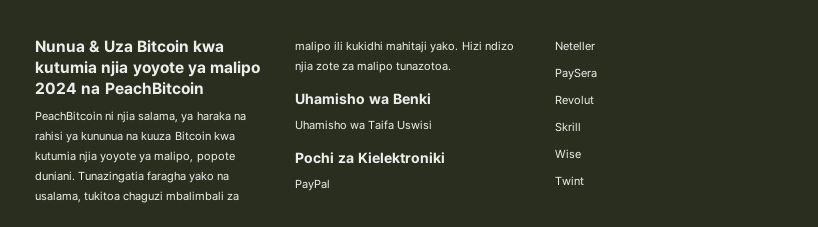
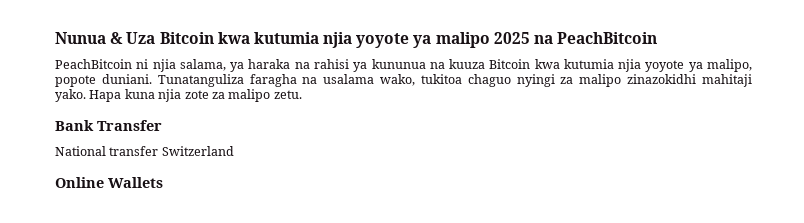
[35,82,77,95] 2024 -> [493,32,530,44] 2025
[78,171,230,183] [35,191,240,203] [295,41,514,53] [295,61,452,73] [295,93,431,105] [295,120,433,130] [295,152,445,164] [295,179,330,191] [555,41,595,51] [555,68,597,80] [555,95,594,105] [555,122,581,132] [555,149,581,159] [555,176,584,186] Tunazingatia faragha yako na usalama, tukitoa chaguzi mbalimbali za malipo ili kukidhi mahitaji yako. Hizi ndizo njia zote za malipo tunazotoa. // Uhamisho wa Benki // Uhamisho wa Taifa Uswisi // Pochi za Kielektroniki // PayPal // Neteller // PaySera // Revolut // Skrill // Wise // Twint -> [157,74,752,87] [55,89,302,102] [55,120,162,131] [55,146,234,156] [55,177,163,188] Tunatanguliza faragha na usalama wako, tukitoa chaguo nyingi za malipo zinazokidhi mahitaji yako. Hapa kuna njia zote za malipo zetu. // Bank Transfer // National transfer Switzerland // Online Wallets

